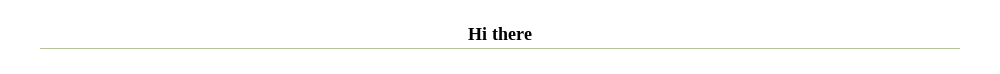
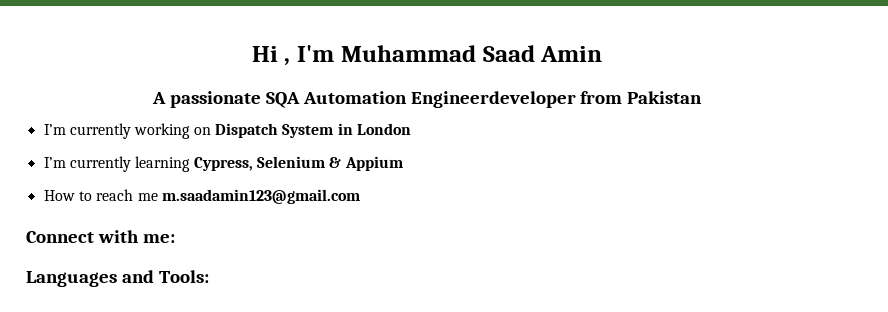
[492,27,532,40] there -> [284,45,603,66] [151,91,703,108] [43,123,411,139] [43,156,403,172] [43,189,360,204] [26,230,175,243] [26,270,209,287] , I'm Muhammad Saad Amin // A passionate SQA Automation Engineerdeveloper from Pakistan // I’m currently working on Dispatch System in London // I’m currently learning Cypress, Selenium & Appium // How to reach me m.saadamin123@gmail.com // Connect with me: // Languages and Tools:

